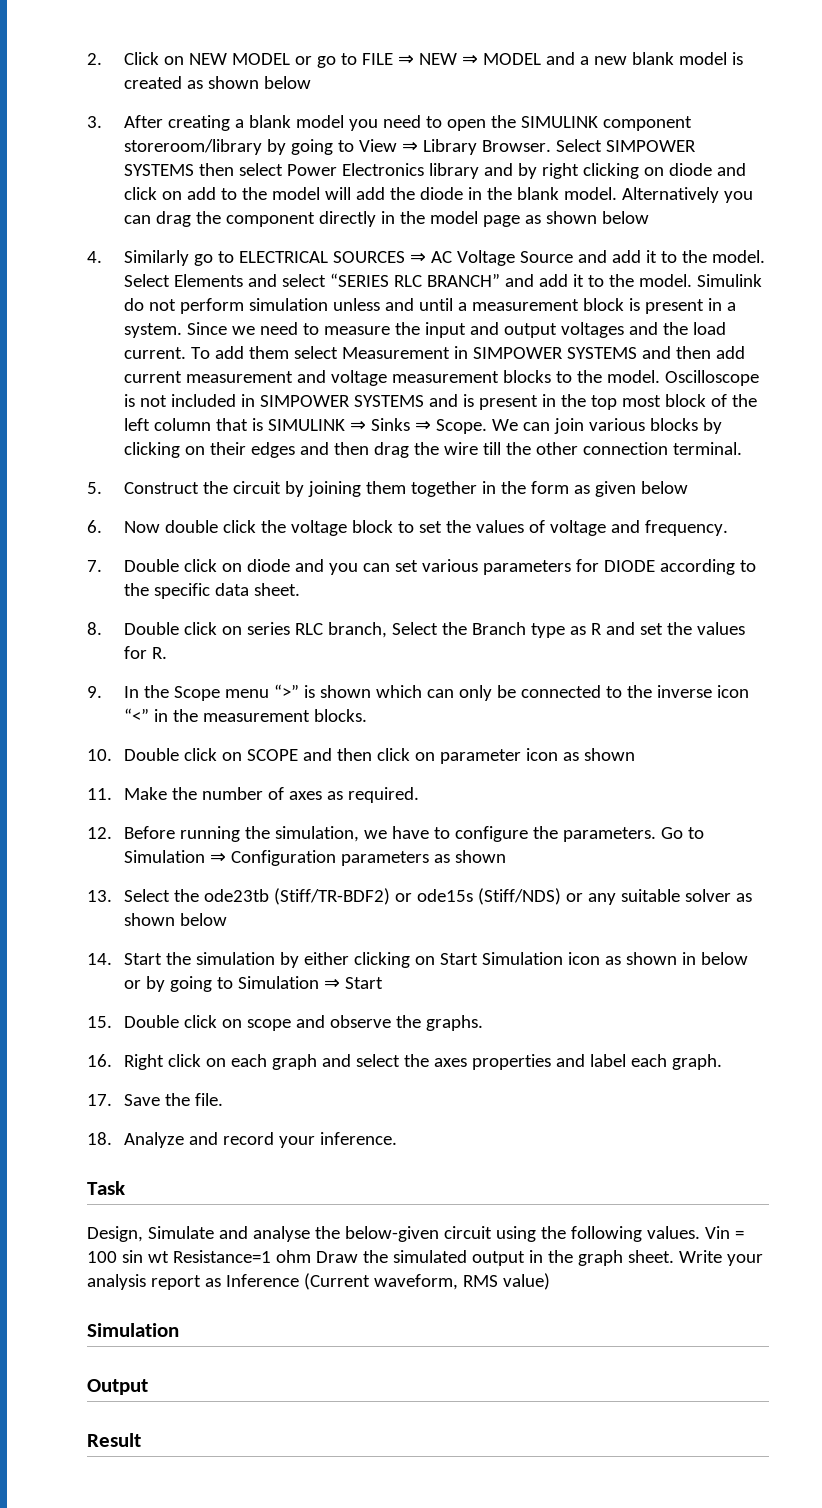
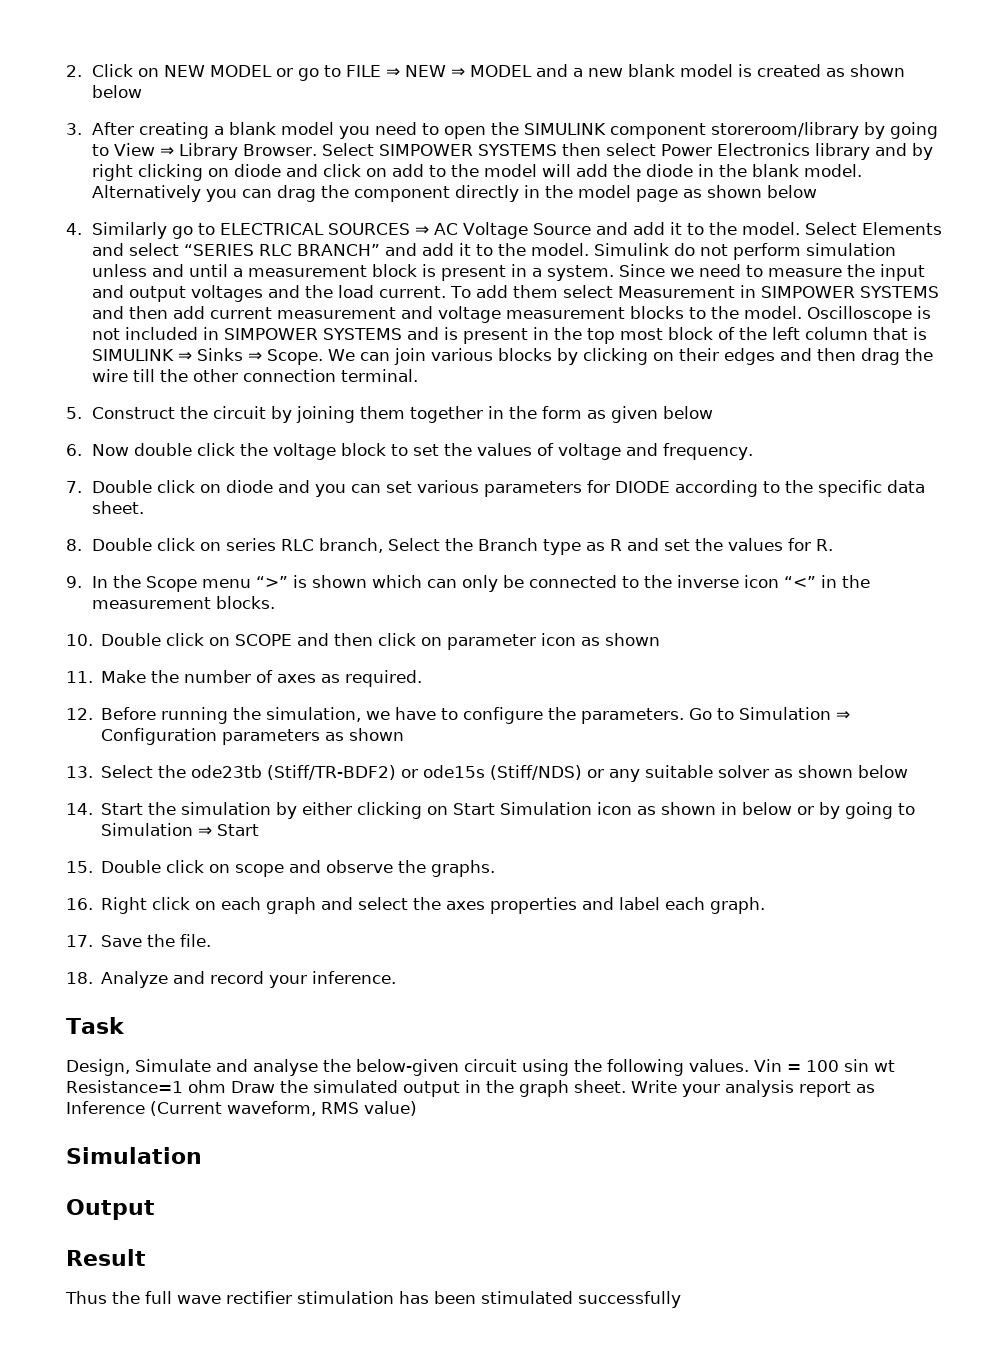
(141, 1440) none -> [65,1291,681,1308] // Thus the full wave rectifier stimulation has been stimulated successfully

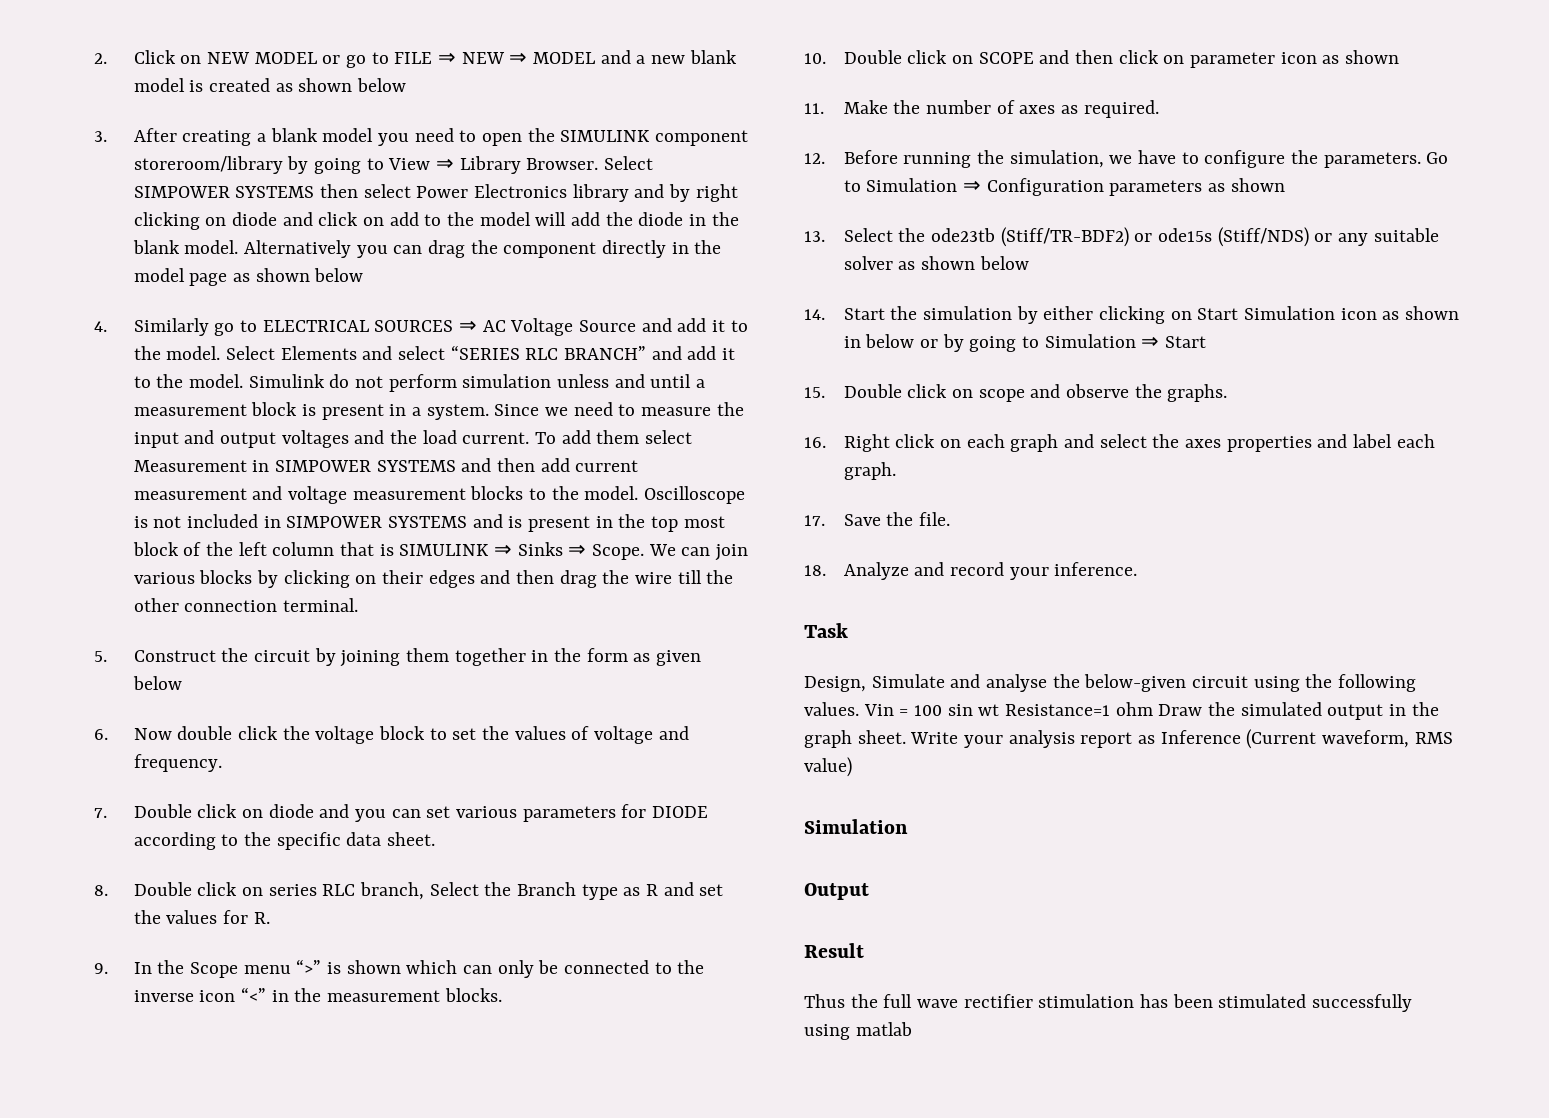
(681, 1299) none -> [804,1022,912,1040] using matlab

